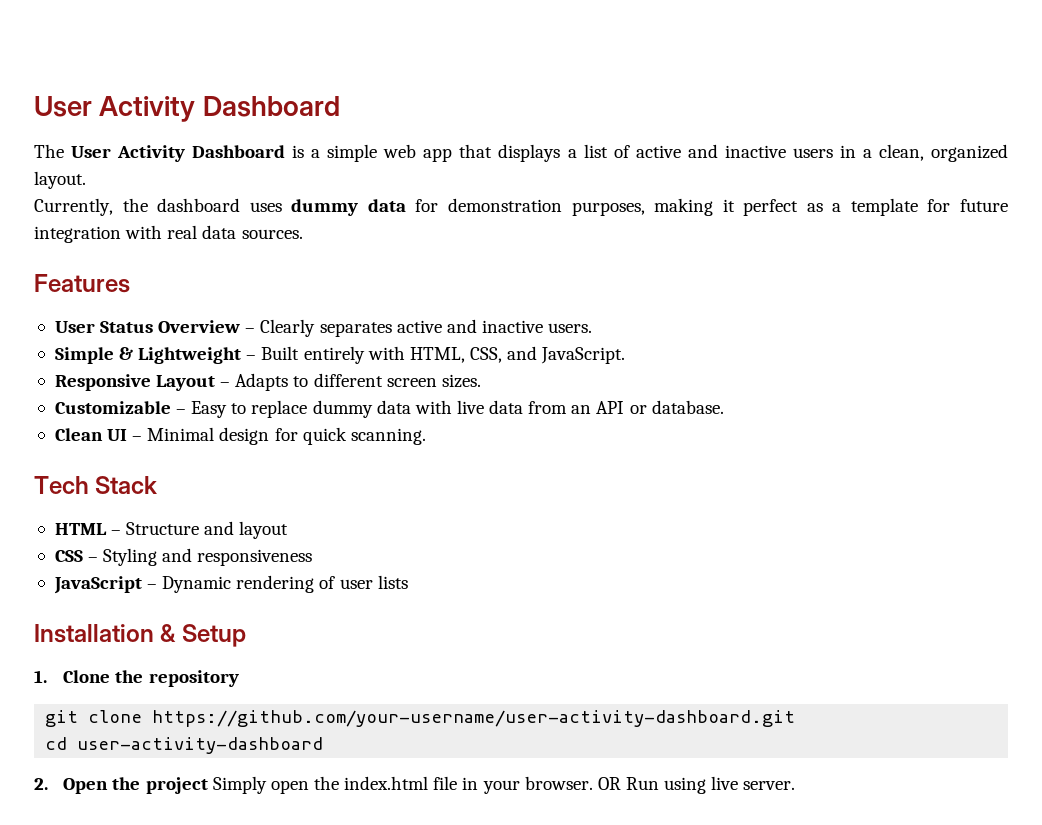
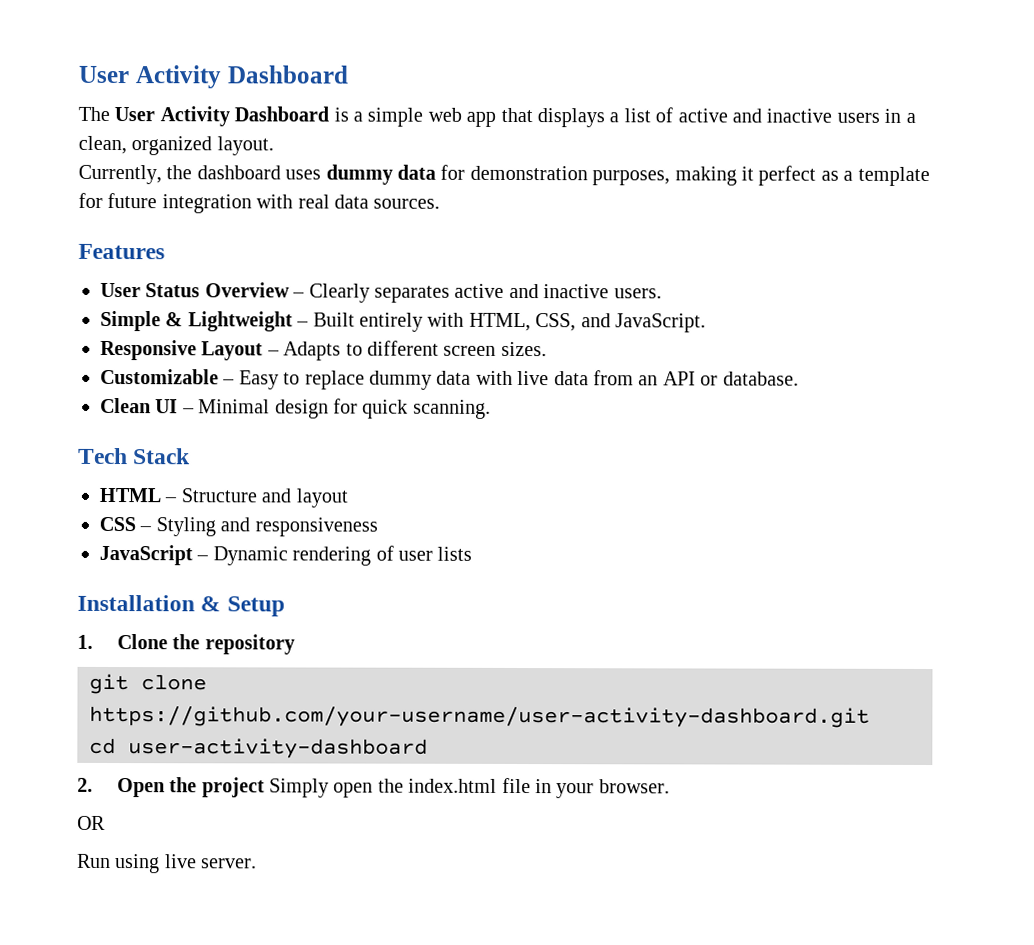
(593, 783) none -> (670, 786) //
(621, 783) none -> (106, 822) //

